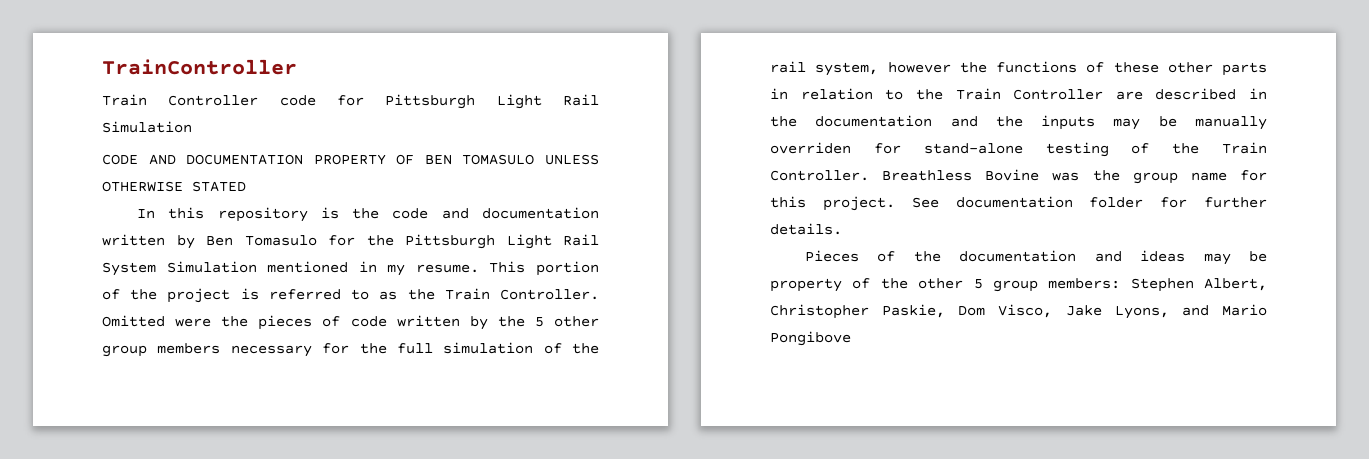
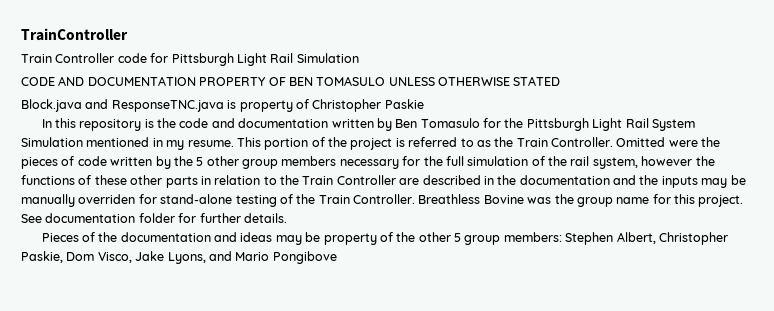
(246, 186) none -> [21,99,424,112] // Block.java and ResponseTNC.java is property of Christopher Paskie

